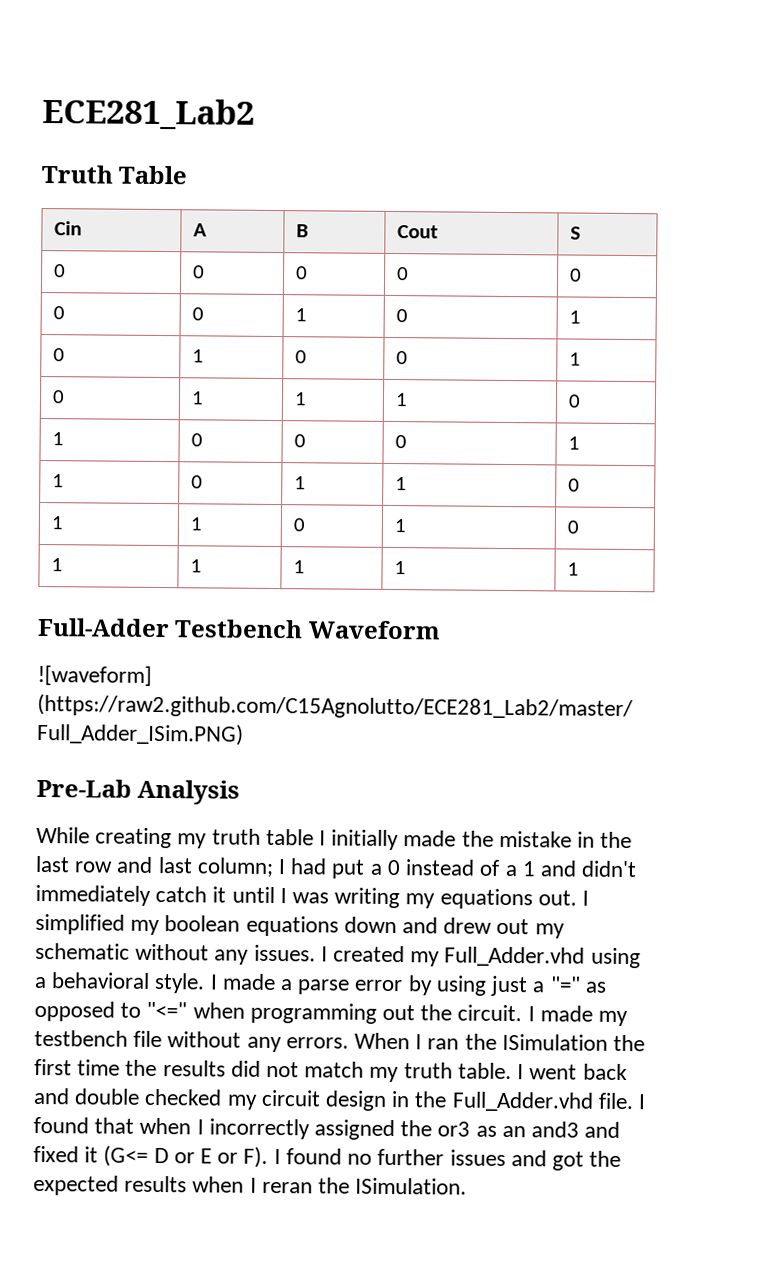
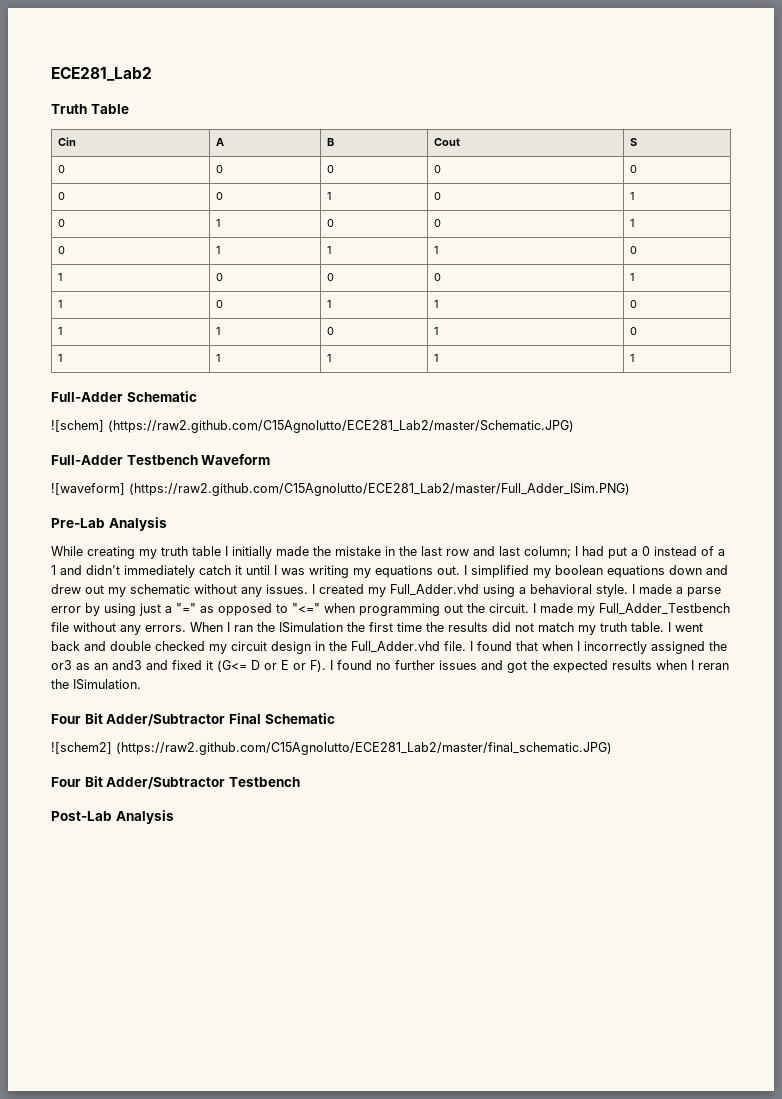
(580, 569) none -> [51,391,197,402] [51,420,574,433] // Full-Adder Schematic // ![schem] (https://raw2.github.com/C15Agnolutto/ECE281_Lab2/master/Schematic.JPG)
[34,1029,128,1047] testbench -> [599,603,730,615] Full_Adder_Testbench
(468, 1186) none -> [51,713,335,726] [51,742,612,755] [51,776,300,789] [51,810,174,824] // Four Bit Adder/Subtractor Final Schematic // ![schem2] (https://raw2.github.com/C15Agnolutto/ECE281_Lab2/master/final_schematic.JPG) // Four Bit Adder/Subtractor Testbench // Post-Lab Analysis

